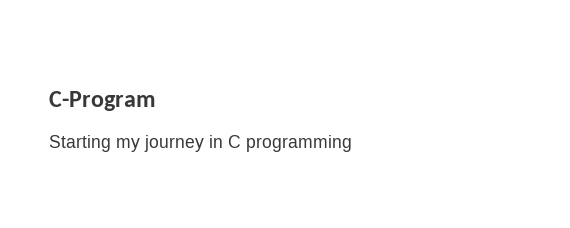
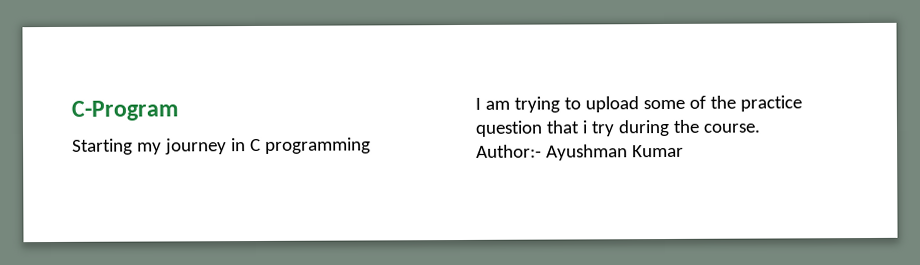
(352, 143) none -> [475,95,802,113] [475,119,761,137] [476,144,684,161] // I am trying to upload some of the practice question that i try during the course. // Author:- Ayushman Kumar

